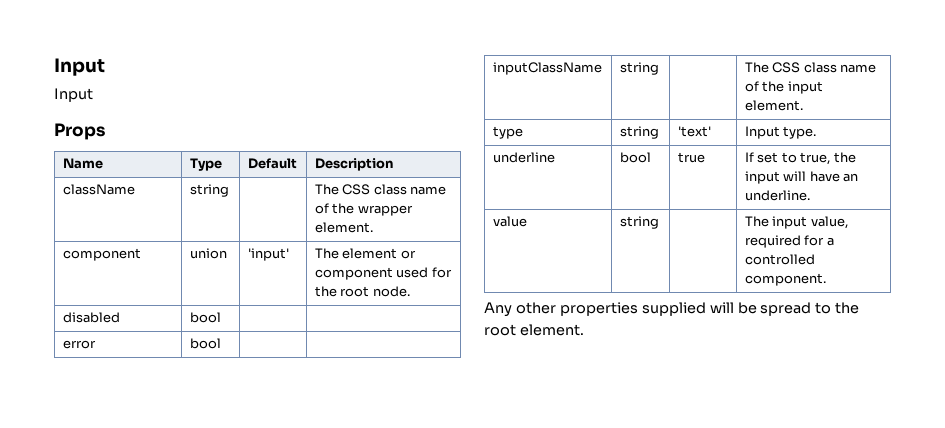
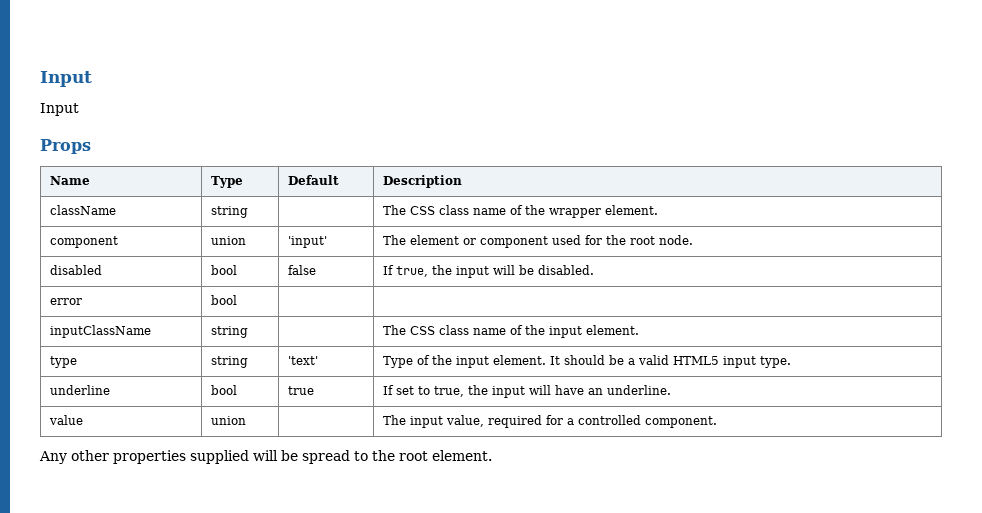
(221, 317) | -> [288,265,317,275] [383,265,595,278] false | If true, the input will be disabled.
[744,126,780,139] Input -> [383,355,757,368] Type of the input element. It should be a valid HTML5 input
[619,216,659,229] string -> [211,416,247,425] union

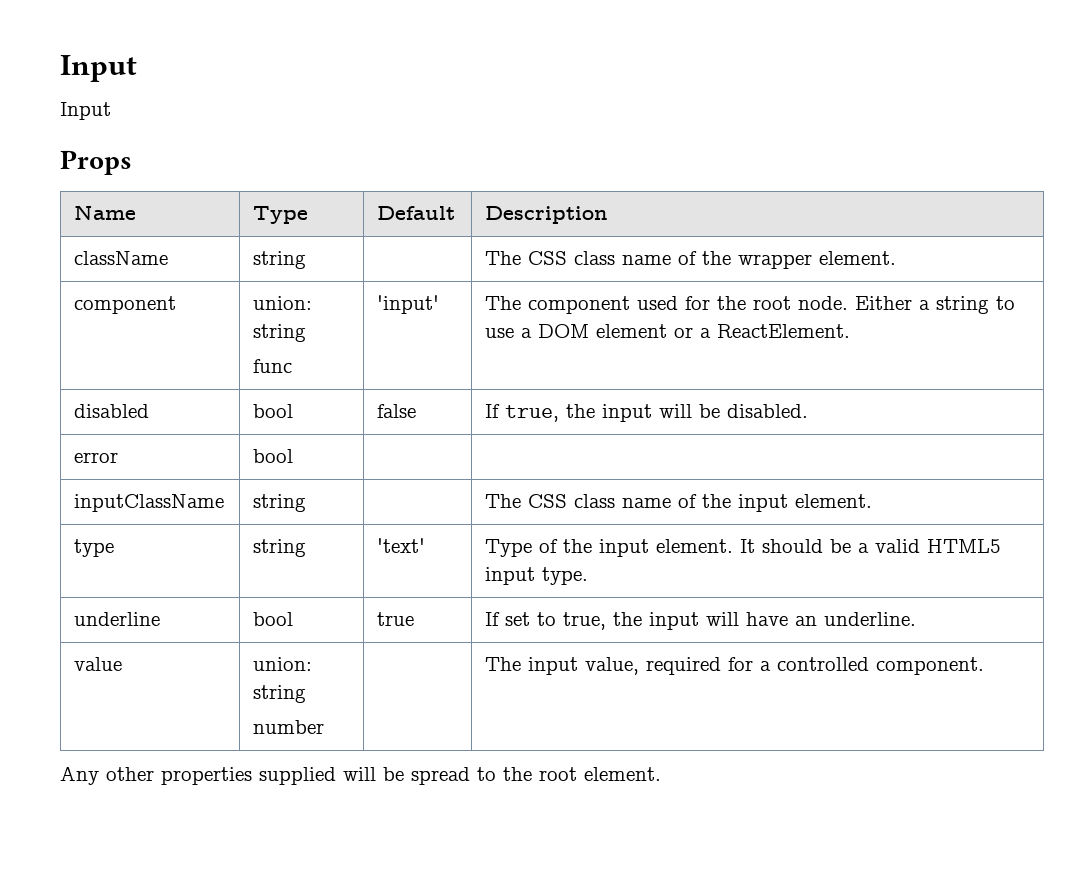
[211,236,247,245] union -> [253,296,313,310] [253,324,307,342] [253,359,293,373] union: string // func
[410,235,477,245] element or -> (522, 303) none
(694, 240) none -> [855,296,1016,314] [485,324,851,338] Either a string to use a DOM element or a ReactElement.
[211,416,247,425] union -> [253,657,313,671] [253,685,307,703] [253,720,325,734] union: string // number

